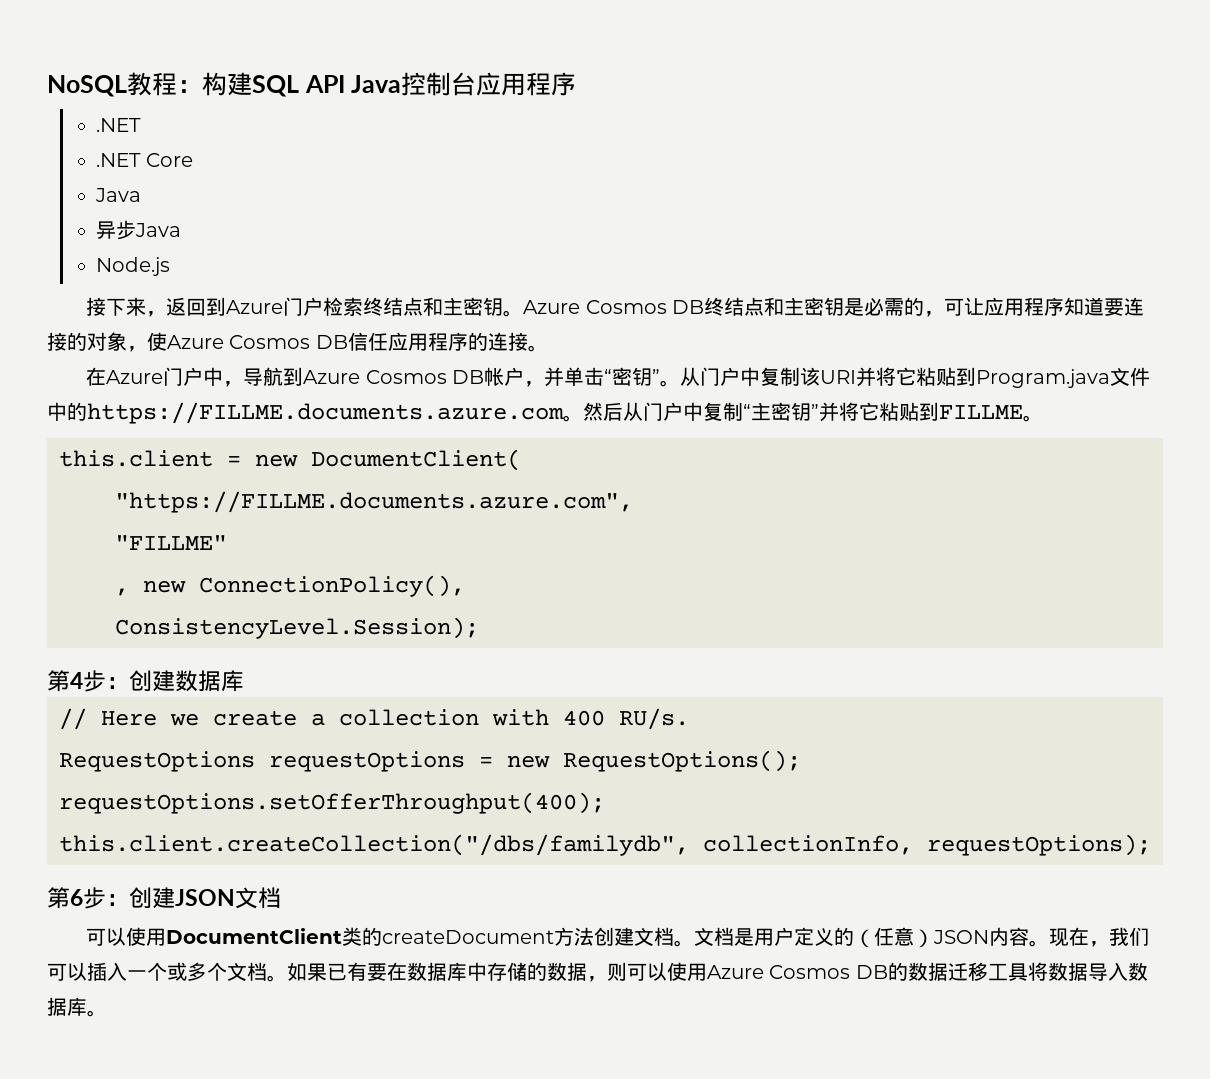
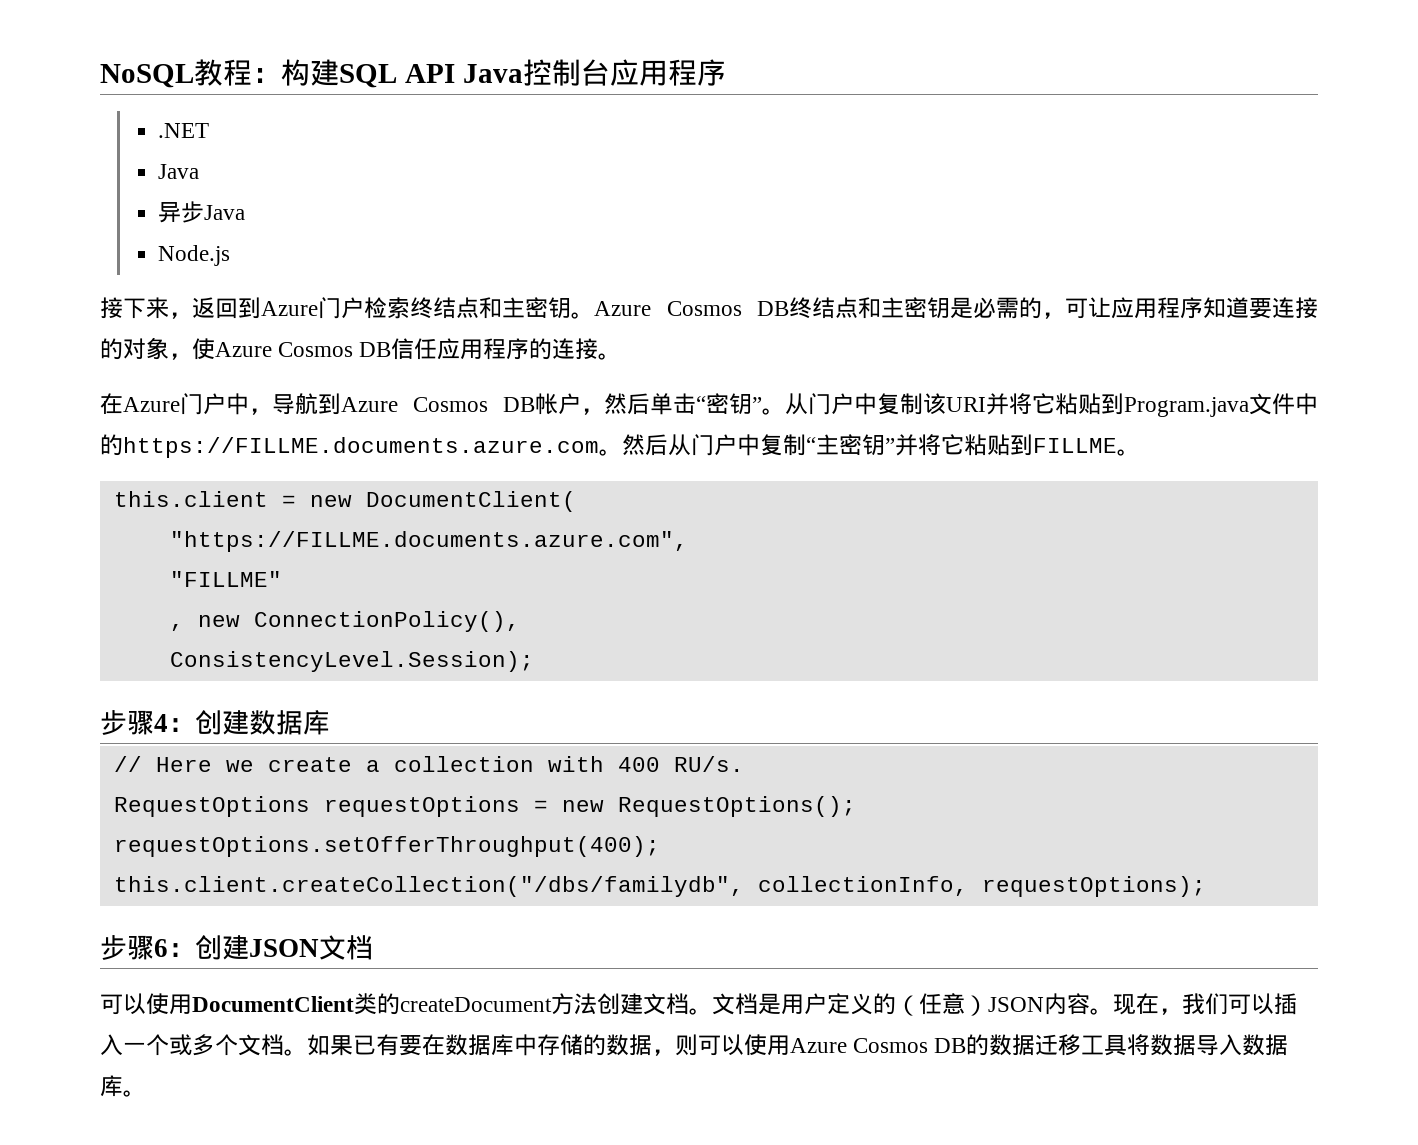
[96,153,193,167] // .NET Core -> (210, 130) none
[544,367,565,387] 并 -> [603,393,650,415] 然后
[47,670,106,692] 第4步 -> [100,710,168,735] 步骤4
[47,887,106,909] 第6步 -> [100,935,168,960] 步骤6

